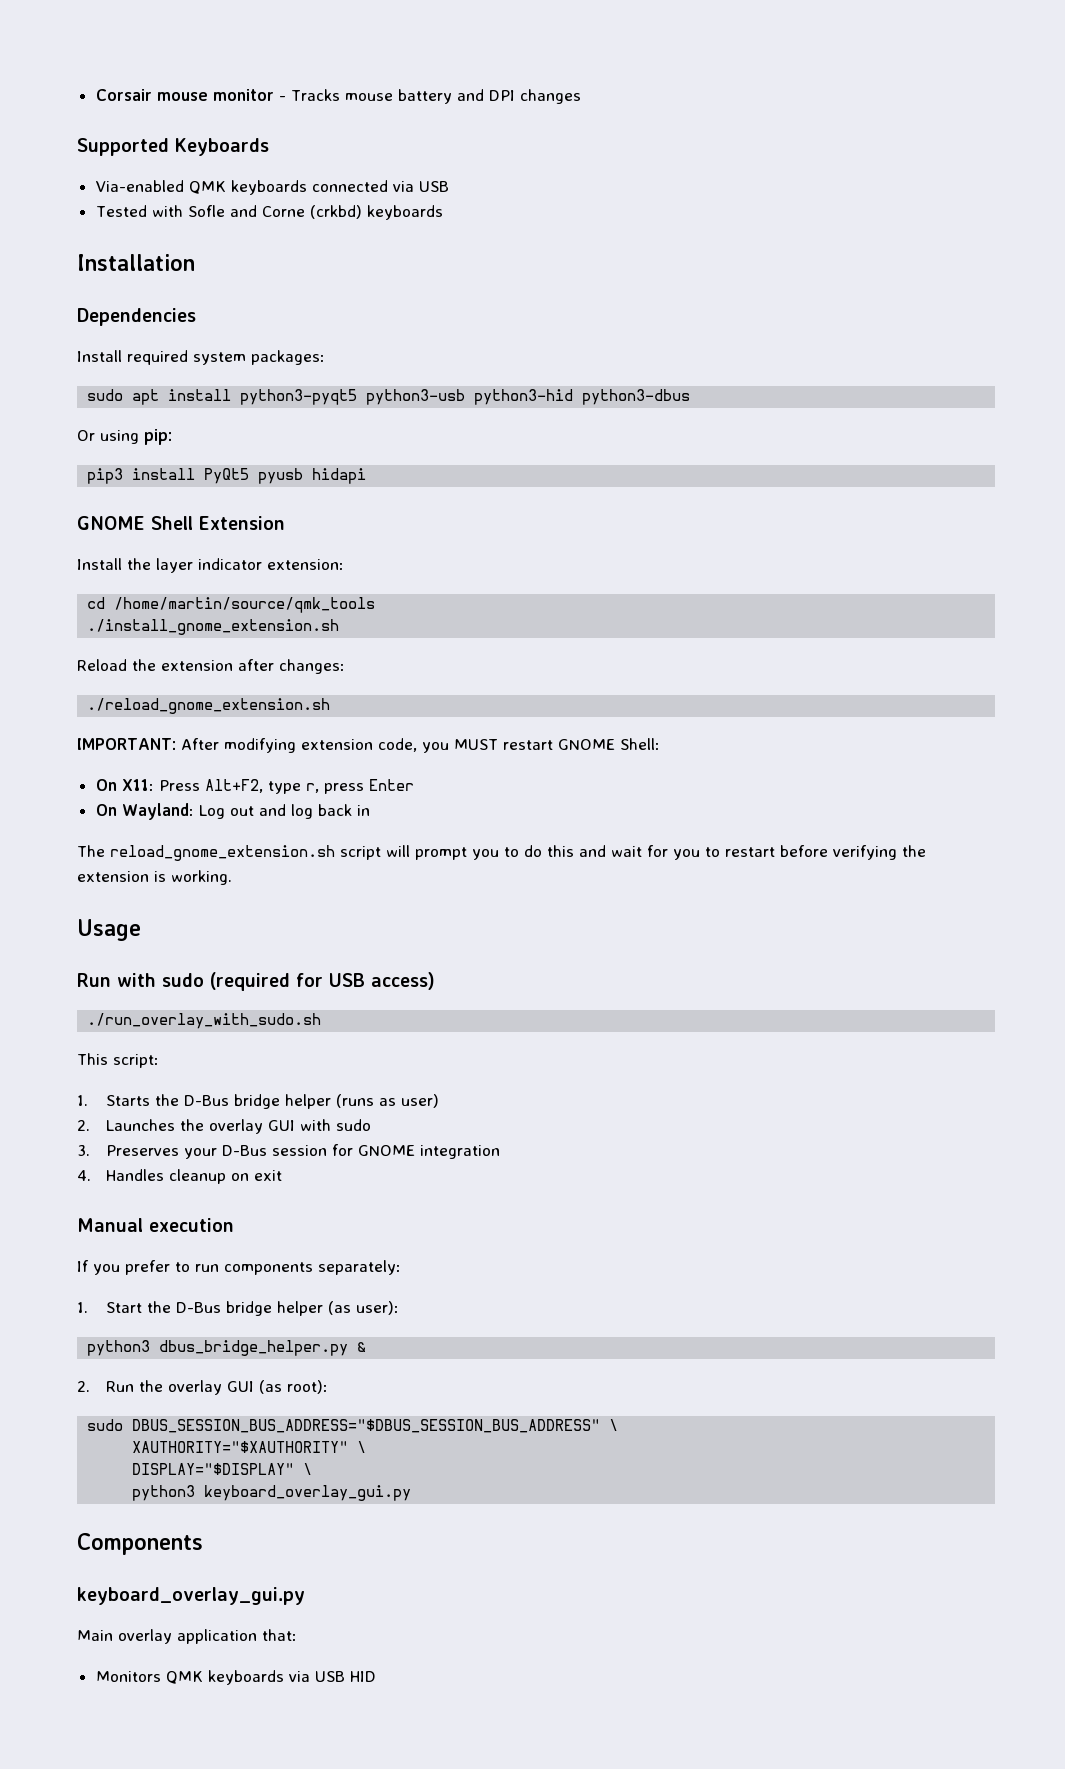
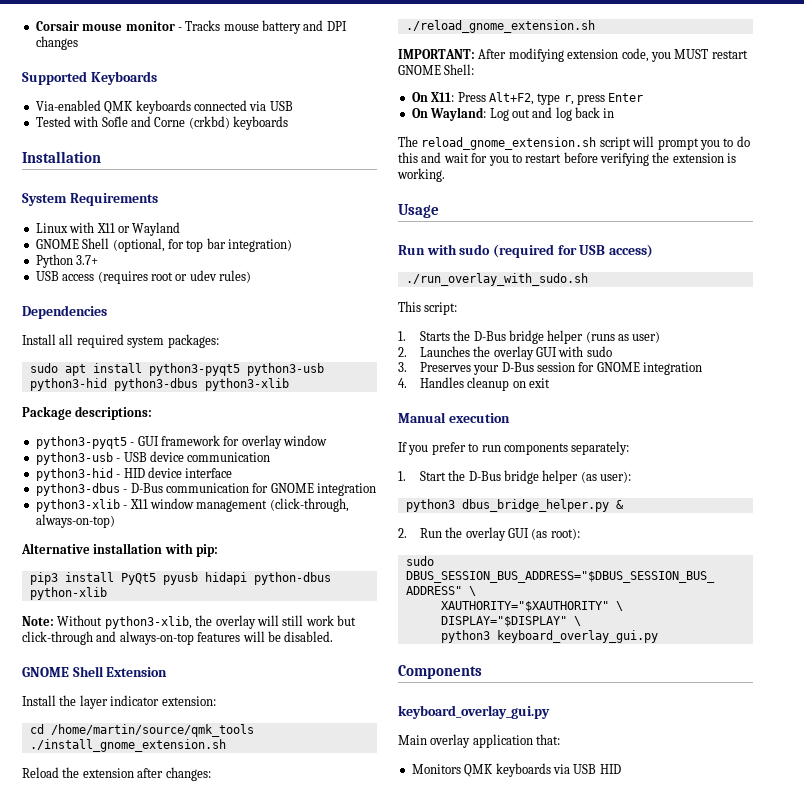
(195, 262) none -> [22,193,158,206] [35,222,181,236] [35,238,292,252] [35,254,99,268] [35,270,251,284] // System Requirements // Linux with X11 or Wayland // GNOME Shell (optional, for top bar integration) // Python 3.7+ // USB access (requires root or udev rules)
(122, 356) none -> [59,334,74,345] all
[77,430,139,444] // Or using -> [204,378,289,391] [22,406,153,420] [35,435,327,449] [35,451,271,465] [35,467,233,481] [35,483,376,496] [35,498,349,512] [35,514,115,528] [21,543,193,554] python3-xlib // Package descriptions: // python3-pyqt5 - GUI framework for overlay window // python3-usb - USB device communication // python3-hid - HID device interface // python3-dbus - D-Bus communication for GNOME integration // python3-xlib - X11 window management (click-through, always-on-top) // Alternative installation with
(367, 476) none -> [253,572,331,585] [29,587,107,600] [22,615,356,629] [22,631,334,645] python-dbus python-xlib // Note: Without python3-xlib, the overlay will still work but click-through and always-on-top features will be disabled.

